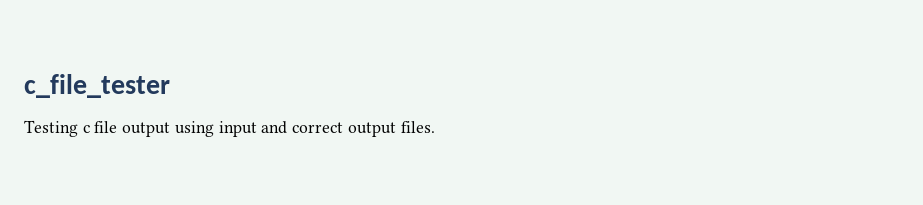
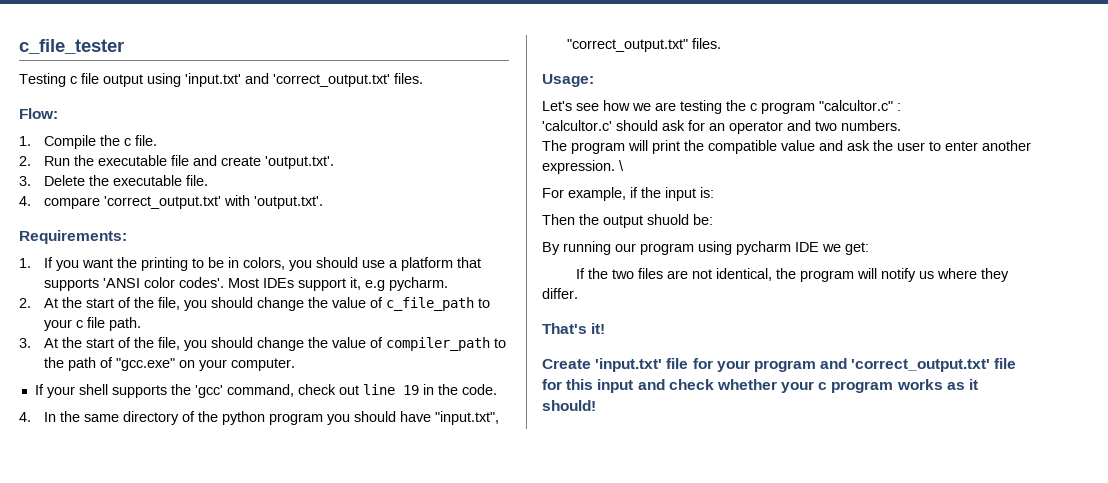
[218,121,435,137] input and correct output files. -> [185,73,423,87] [19,108,58,119] [19,135,158,149] [19,155,335,169] [19,175,209,186] [19,195,324,209] [19,230,127,244] [19,257,482,271] [44,277,449,291] [19,297,491,311] [44,317,142,331] [19,337,507,351] [44,357,296,371] [34,384,497,398] [19,411,500,425] [567,38,722,52] [542,74,594,87] [542,100,901,114] [542,120,901,134] [542,140,1031,154] [542,160,624,174] [542,187,714,201] [542,214,713,228] [542,241,869,255] [575,268,1009,282] [542,288,578,299] [542,323,606,334] [542,358,1017,372] [542,379,979,393] [542,400,596,411] 'input.txt' and 'correct_output.txt' files. // Flow: // 1. Compile the c file. // 2. Run the executable file and create 'output.txt'. // 3. Delete the executable file. // 4. compare 'correct_output.txt' with 'output.txt'. // Requirements: // 1. If you want the printing to be in colors, you should use a platform that supports 'ANSI color codes'. Most IDEs support it, e.g pycharm. // 2. At the start of the file, you should change the value of c_file_path to your c file path. // 3. At the start of the file, you should change the value of compiler_path to the path of "gcc.exe" on your computer. // If your shell supports the 'gcc' command, check out line 19 in the code. // 4. In the same directory of the python program you should have "input.txt", "correct_output.txt" files. // Usage: // Let's see how we are testing the c program "calcultor.c" : // 'calcultor.c' should ask for an operator and two numbers. // The program will print the compatible value and ask the user to enter another expression. \ // For example, if the input is: // Then the output shuold be: // By running our program using pycharm IDE we get: // If the two files are not identical, the program will notify us where they differ. // That's it! // Create 'input.txt' file for your program and 'correct_output.txt' file for this input and check whether your c program works as it should!

